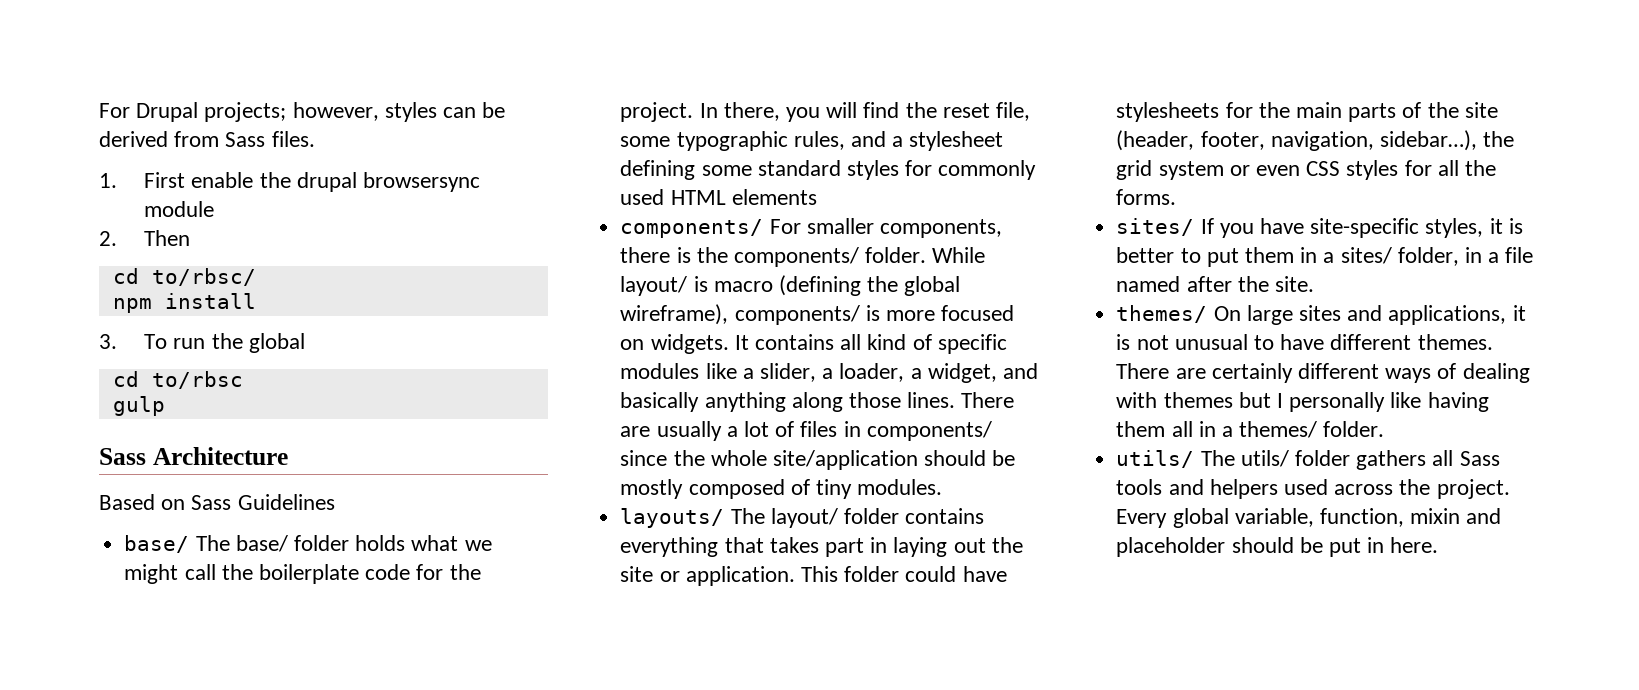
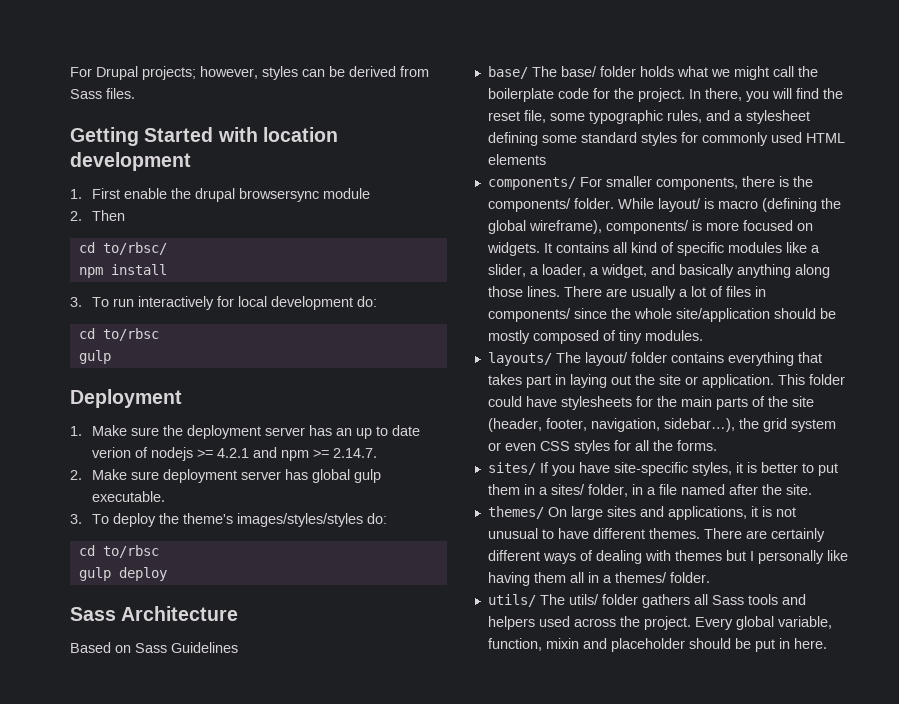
(315, 139) none -> [70,127,338,146] [70,152,191,171] // Getting Started with location development
[211,333,305,353] [112,371,243,389] [112,396,165,416] the global // cd to/rbsc // gulp -> [138,296,378,310] [78,328,159,341] [78,350,111,364] [70,389,182,408] [70,425,421,439] [92,447,378,461] [70,469,382,483] [92,491,166,502] [70,513,388,527] [78,545,159,558] [78,567,167,581] interactively for local development do: // cd to/rbsc // gulp // Deployment // 1. Make sure the deployment server has an up to date verion of nodejs >= 4.2.1 and npm >= 2.14.7. // 2. Make sure deployment server has global gulp executable. // 3. To deploy the theme's images/styles/styles do: // cd to/rbsc // gulp deploy

